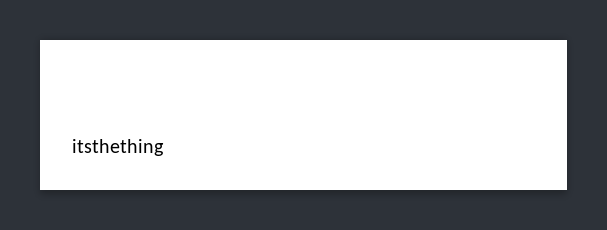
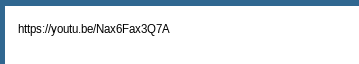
[72,139,164,156] itsthething -> [18,24,170,36] https://youtu.be/Nax6Fax3Q7A

